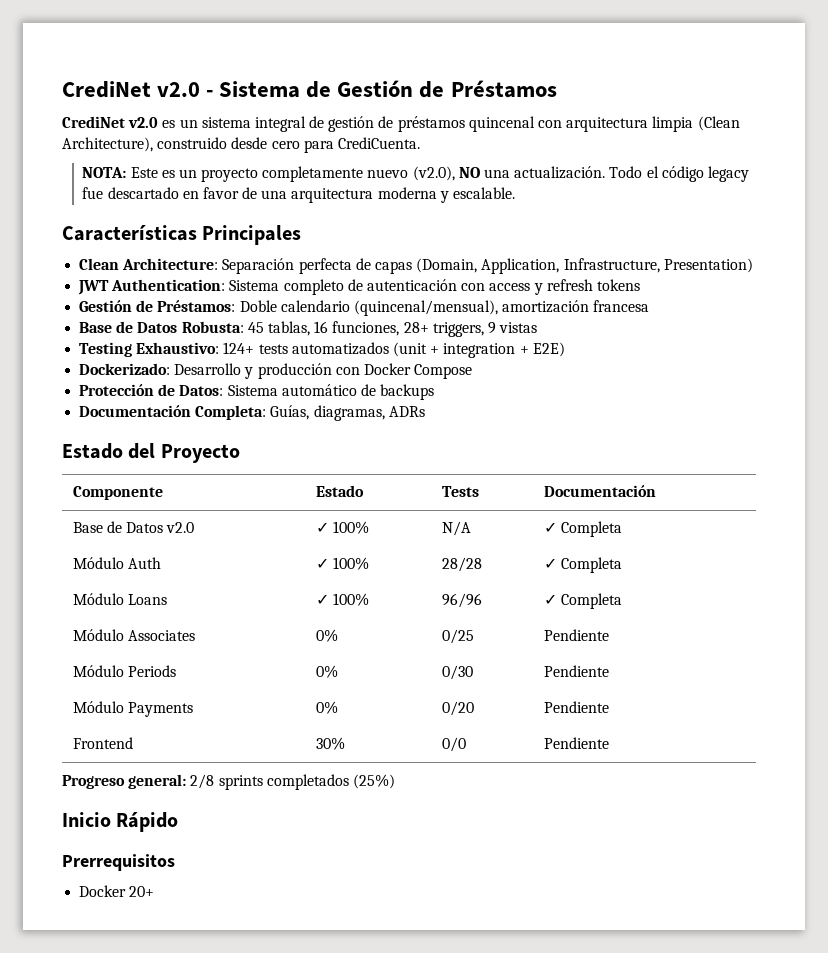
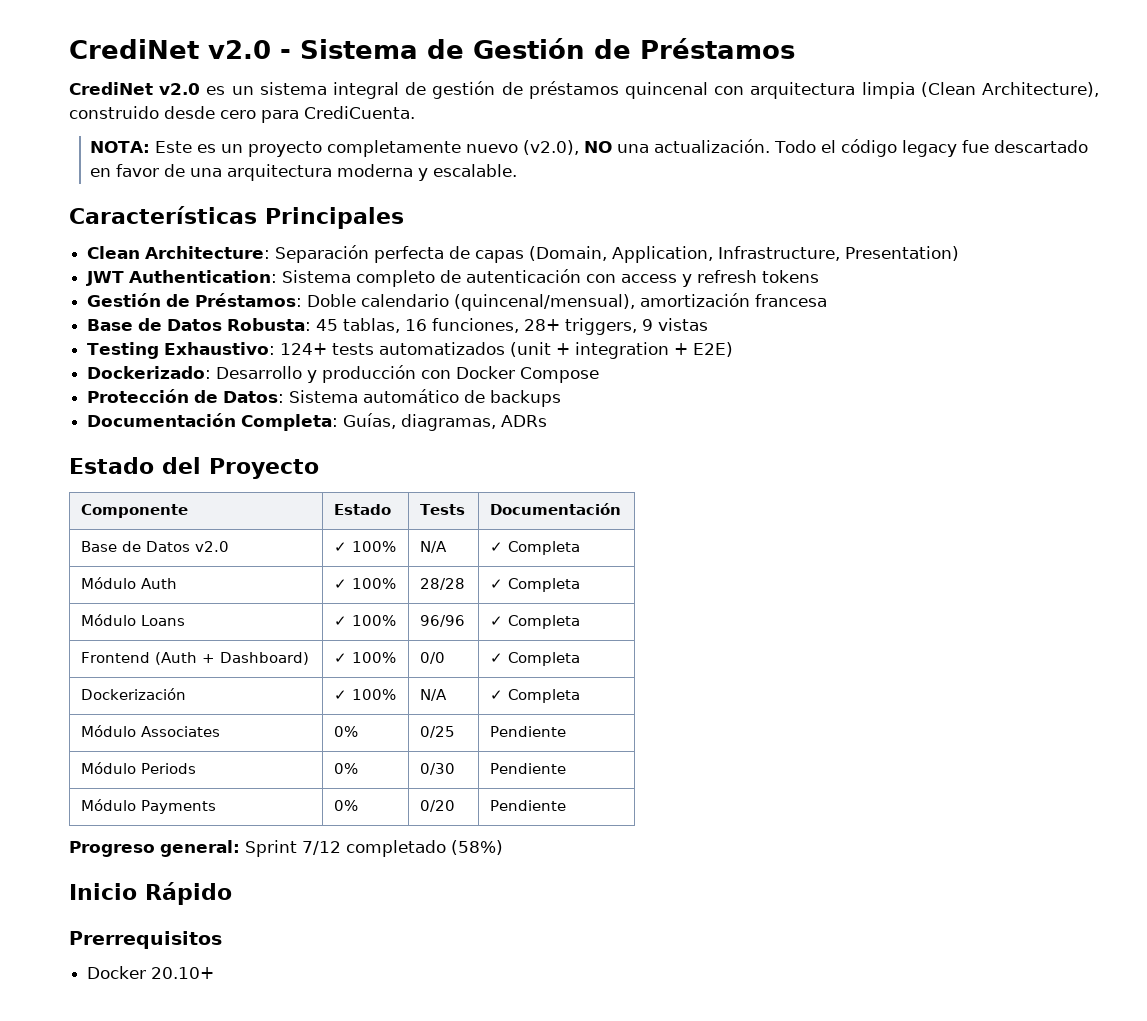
(622, 601) none -> [80,652,309,665] [333,652,396,663] [419,652,445,664] [489,652,580,666] [80,688,186,700] [333,689,396,700] [419,689,447,701] [489,689,580,703] // Frontend (Auth + Dashboard) | ✓ 100% | 0/0 | ✓ Completa // Dockerización | ✓ 100% | N/A | ✓ Completa
[72,737,133,749] [315,737,345,750] [441,737,466,752] [543,737,609,749] [62,774,395,790] // Frontend | 30% | 0/0 | Pendiente // Progreso general: 2/8 sprints completados (25%) -> [69,840,503,857] // Progreso general: Sprint 7/12 completado (58%)
[129,886,155,897] 20+ -> [151,967,215,979] 20.10+

